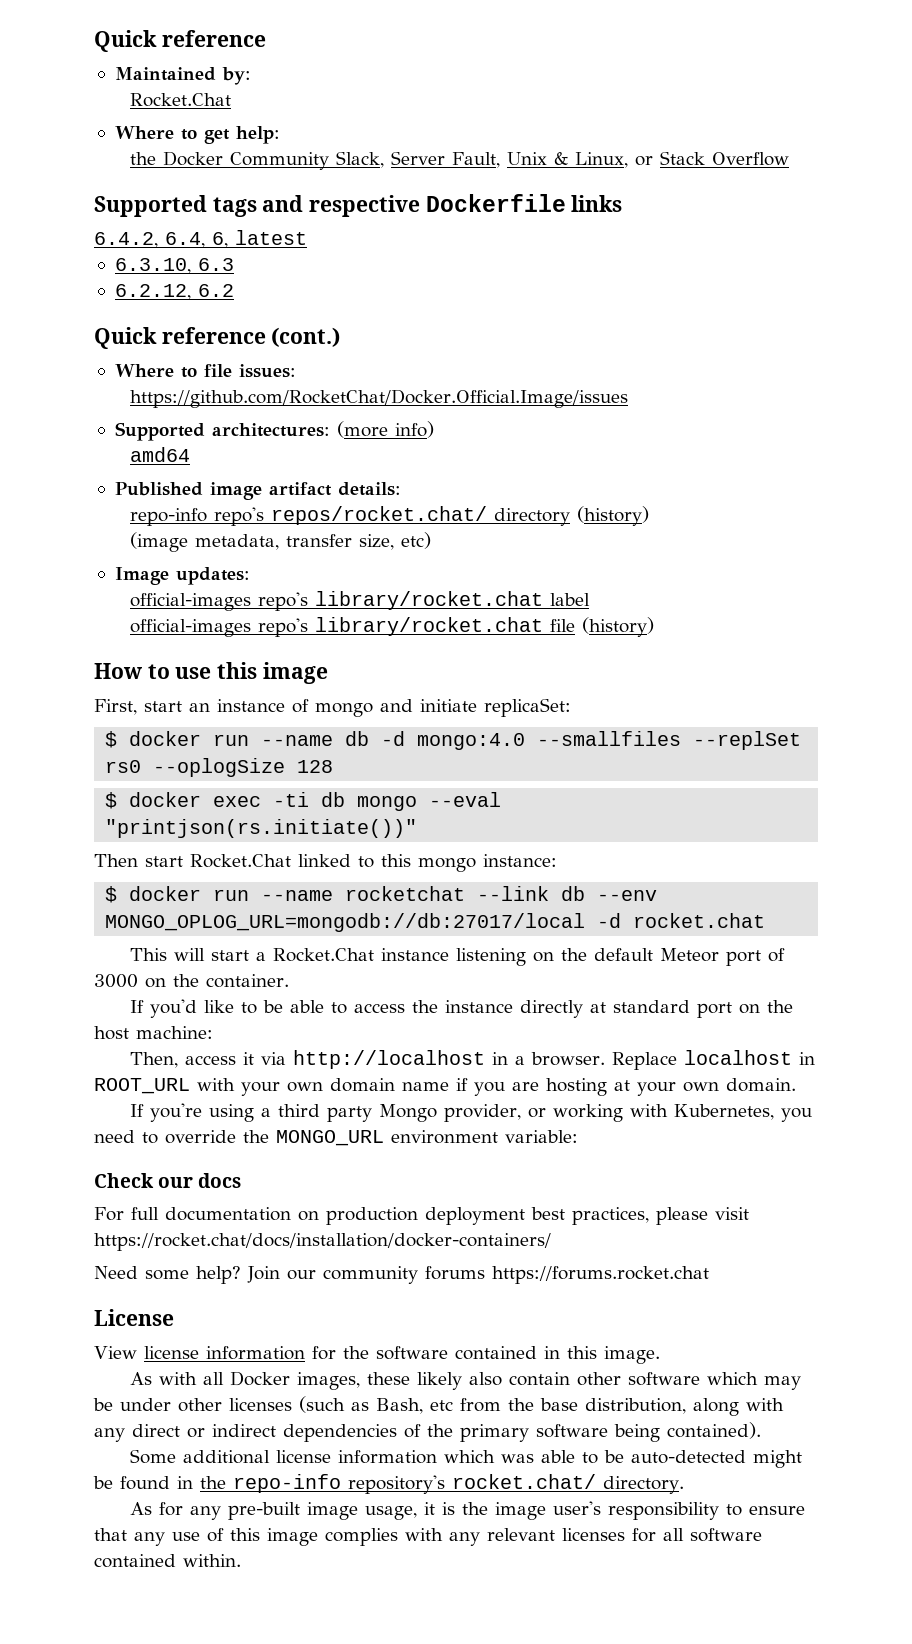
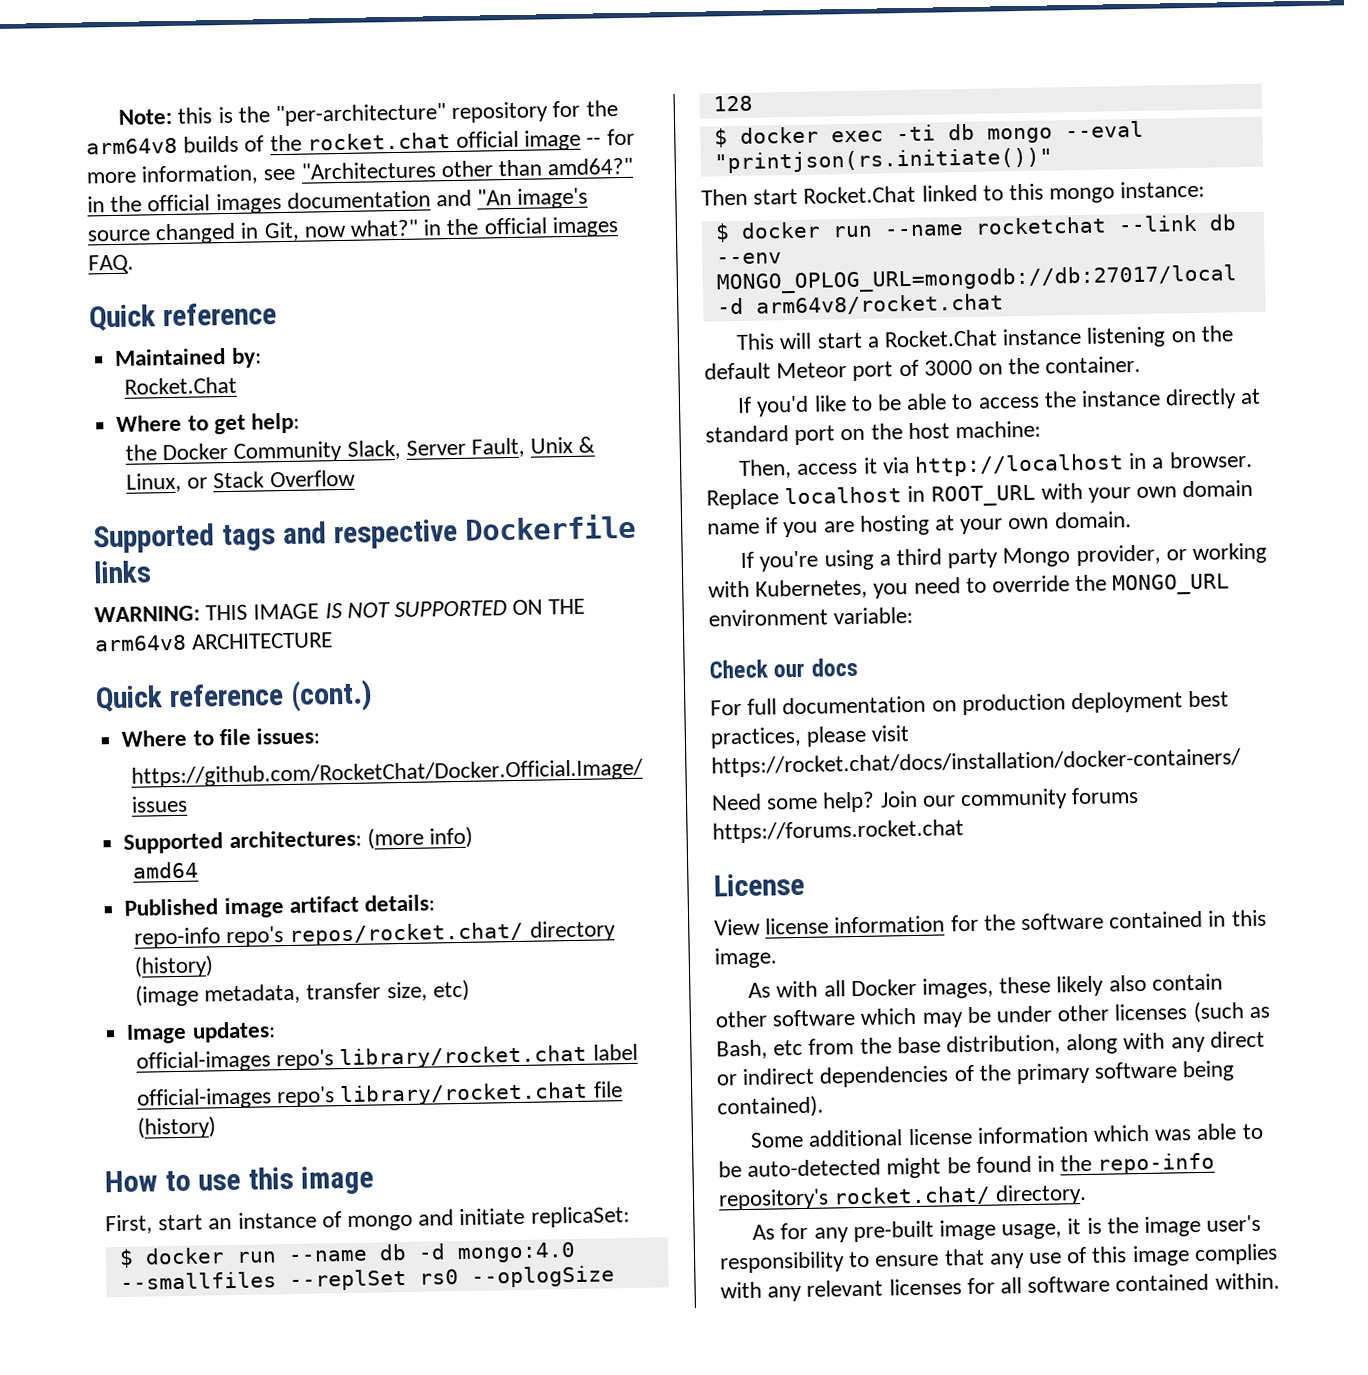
(94, 41) none -> [118,100,618,127] [86,128,635,155] [86,157,634,186] [87,187,589,215] [87,216,619,245] [88,254,134,274] Note: this is the "per-architecture" repository for the arm64v8 builds of the rocket.chat official image -- for more information, see "Architectures other than amd64?" in the official images documentation and "An image's source changed in Git, now what?" in the official images FAQ. //
[94,230,307,248] [114,258,234,274] [114,284,234,300] 6.4.2, 6.4, 6, latest // 6.3.10, 6.3 // 6.2.12, 6.2 -> [94,598,586,623] [95,632,334,652] WARNING: THIS IMAGE IS NOT SUPPORTED ON THE arm64v8 ARCHITECTURE
[633,913,766,928] rocket.chat -> [755,293,1004,316] arm64v8/rocket.chat

